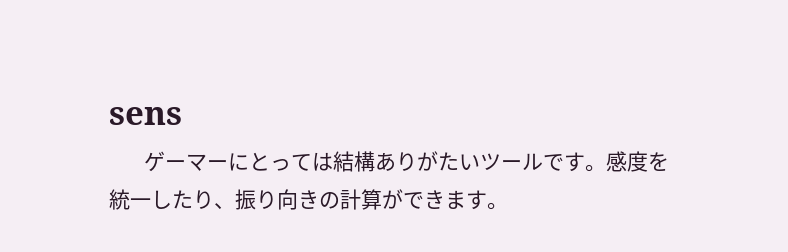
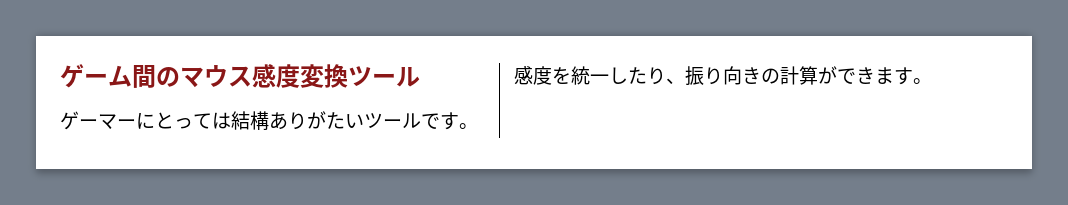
[109,107,182,125] sens -> [60,64,420,88] ゲーム間のマウス感度変換ツール

